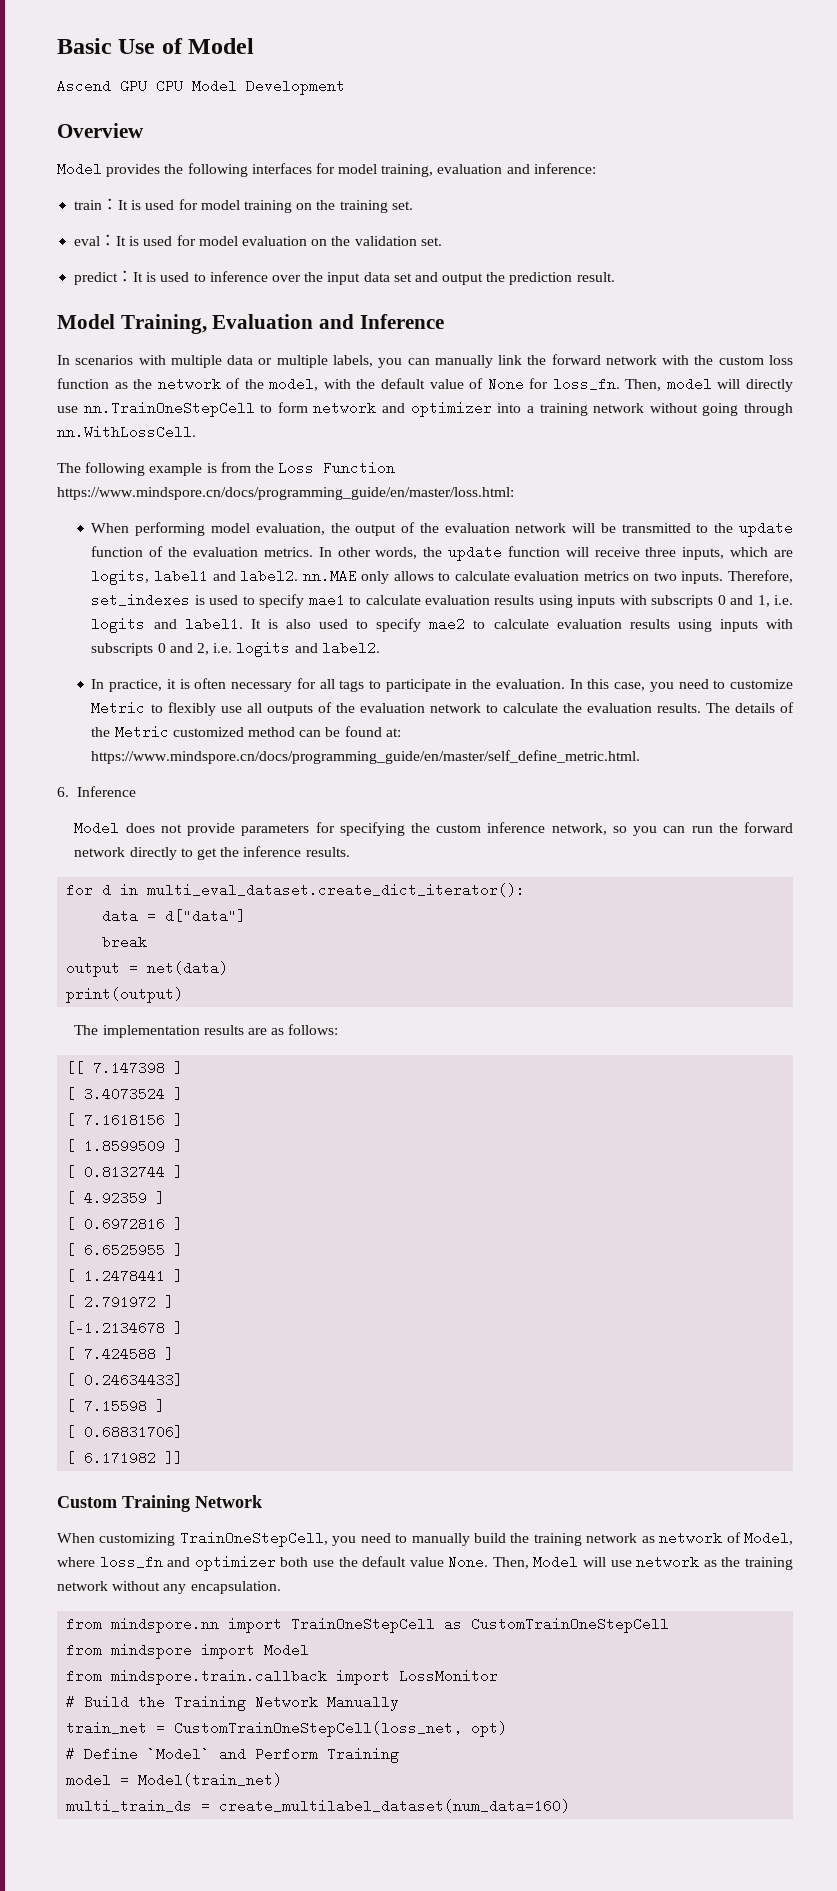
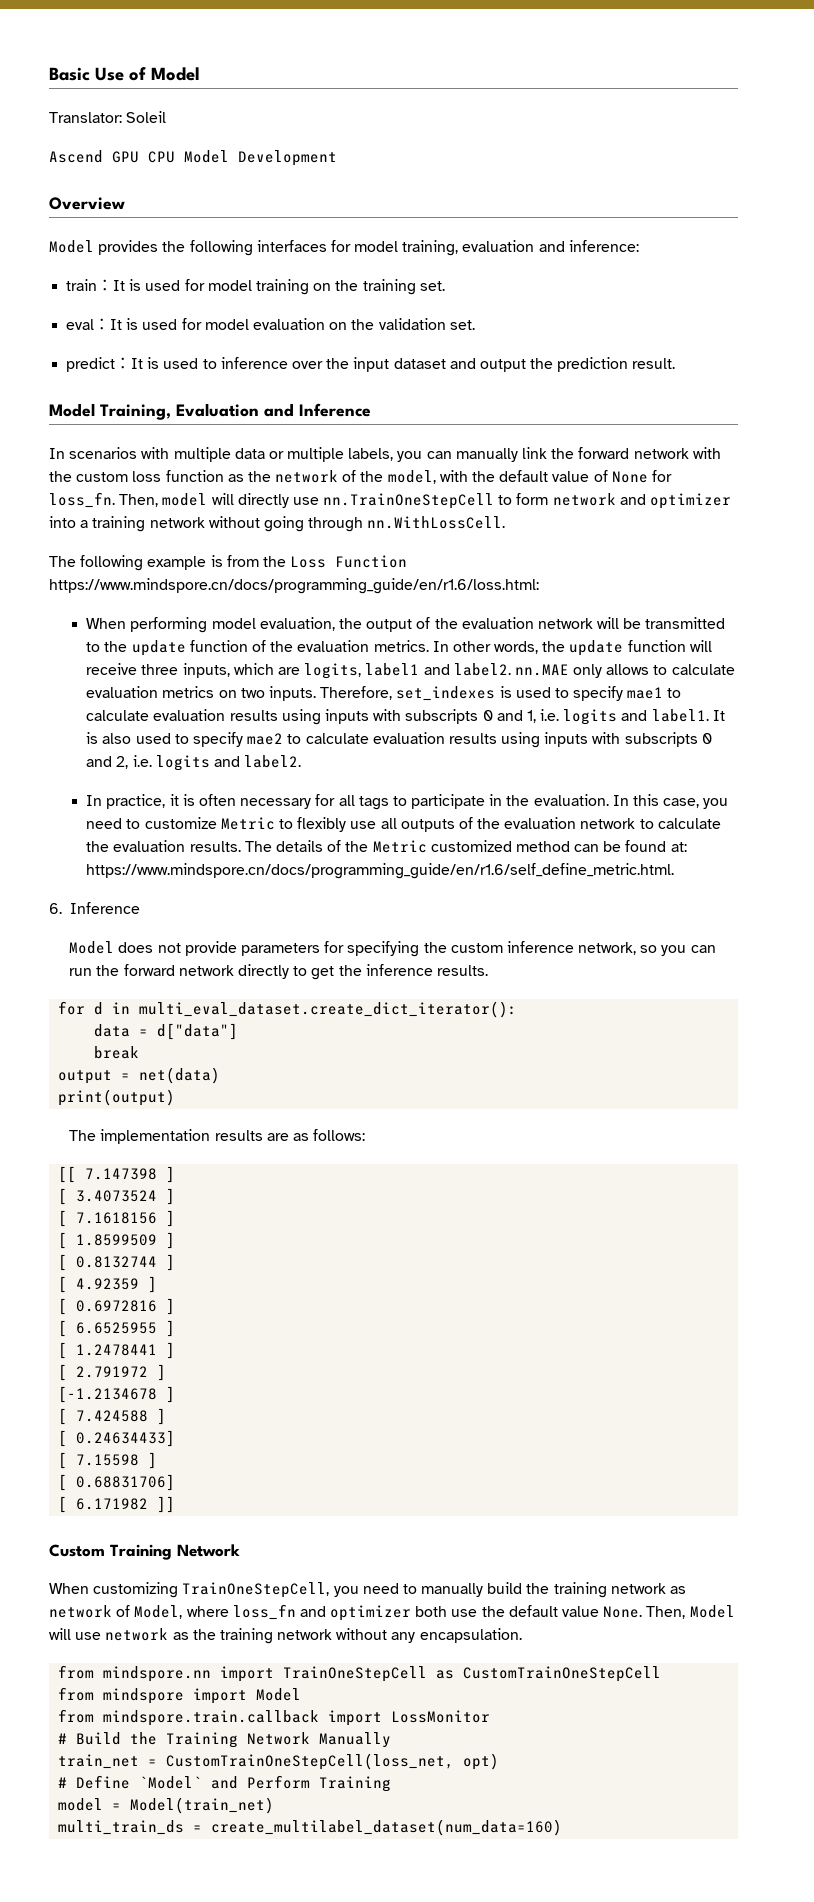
(255, 46) none -> [49,111,167,123] // Translator: Soleil
[363,272,412,282] data set -> [393,358,446,369] dataset
[57,487,514,500] https://www.mindspore.cn/docs/programming_guide/en/master/loss.html: -> [49,578,539,594] https://www.mindspore.cn/docs/programming_guide/en/r1.6/loss.html:
[91,750,641,764] https://www.mindspore.cn/docs/programming_guide/en/master/self_define_metric.html. -> [86,863,675,879] https://www.mindspore.cn/docs/programming_guide/en/r1.6/self_define_metric.html.

